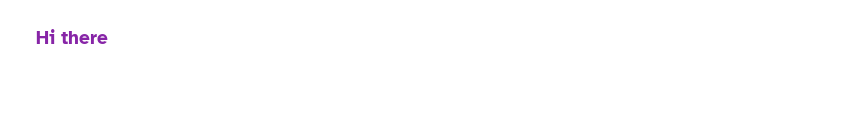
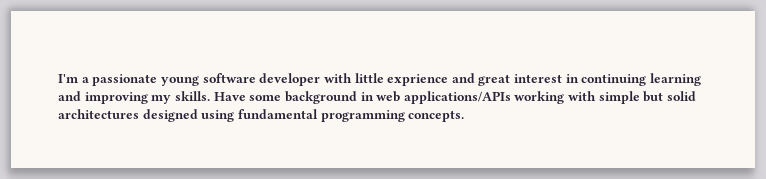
[36,29,108,44] Hi there -> [58,73,702,86] [58,91,697,104] [58,109,465,122] I'm a passionate young software developer with little exprience and great interest in continuing learning and improving my skills. Have some background in web applications/APIs working with simple but solid architectures designed using fundamental programming concepts.

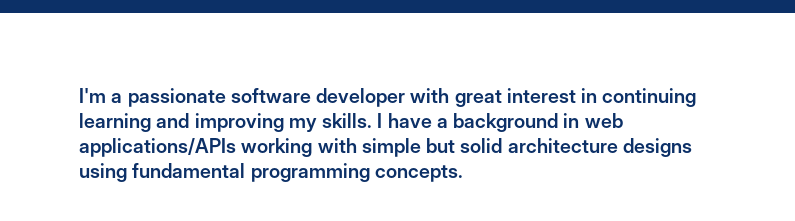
[160,76,199,86] young -> (226, 97) none
[354,73,475,86] little exprience and -> (450, 95) none
[213,92,282,101] Have some -> [377,113,448,128] I have a
[58,109,198,122] architectures designed -> [507,138,692,157] architecture designs

